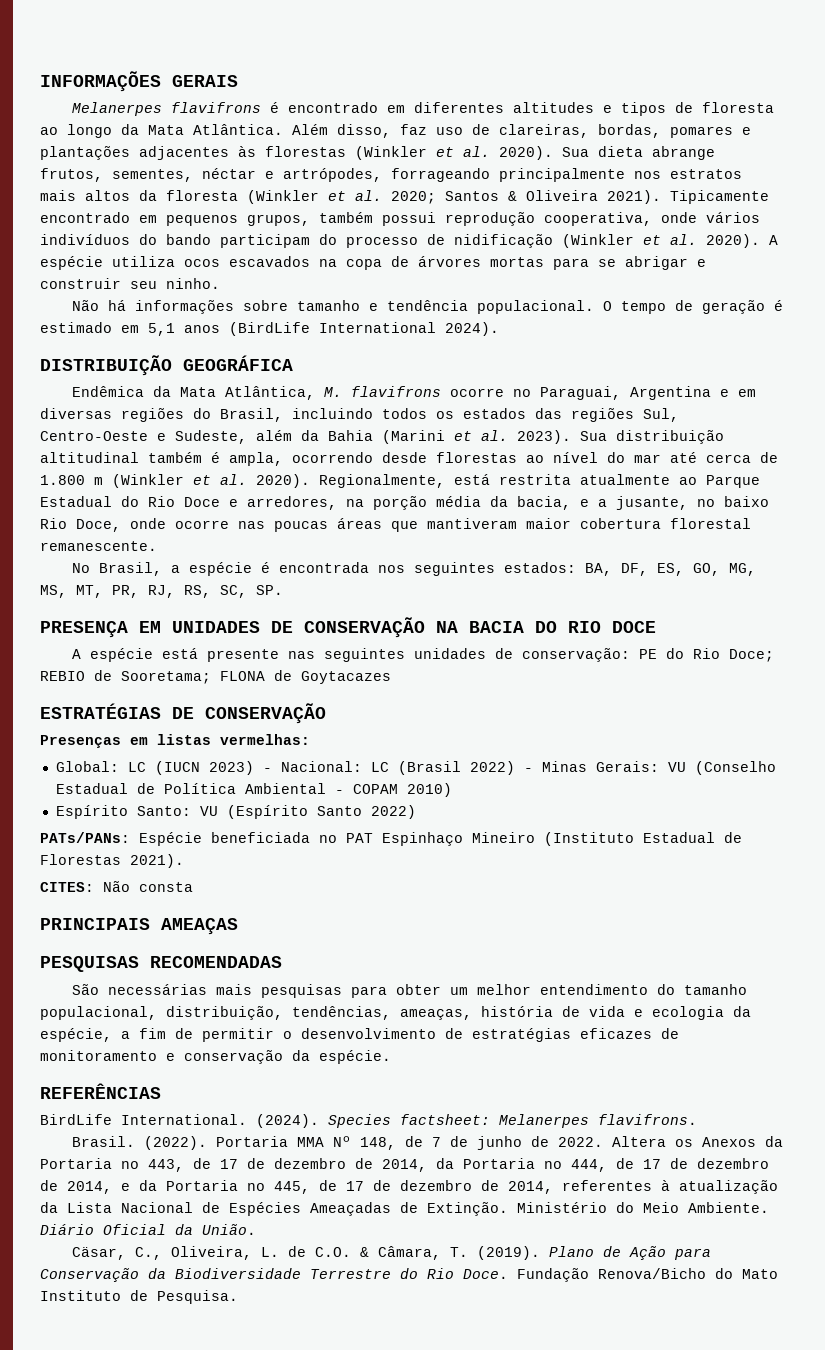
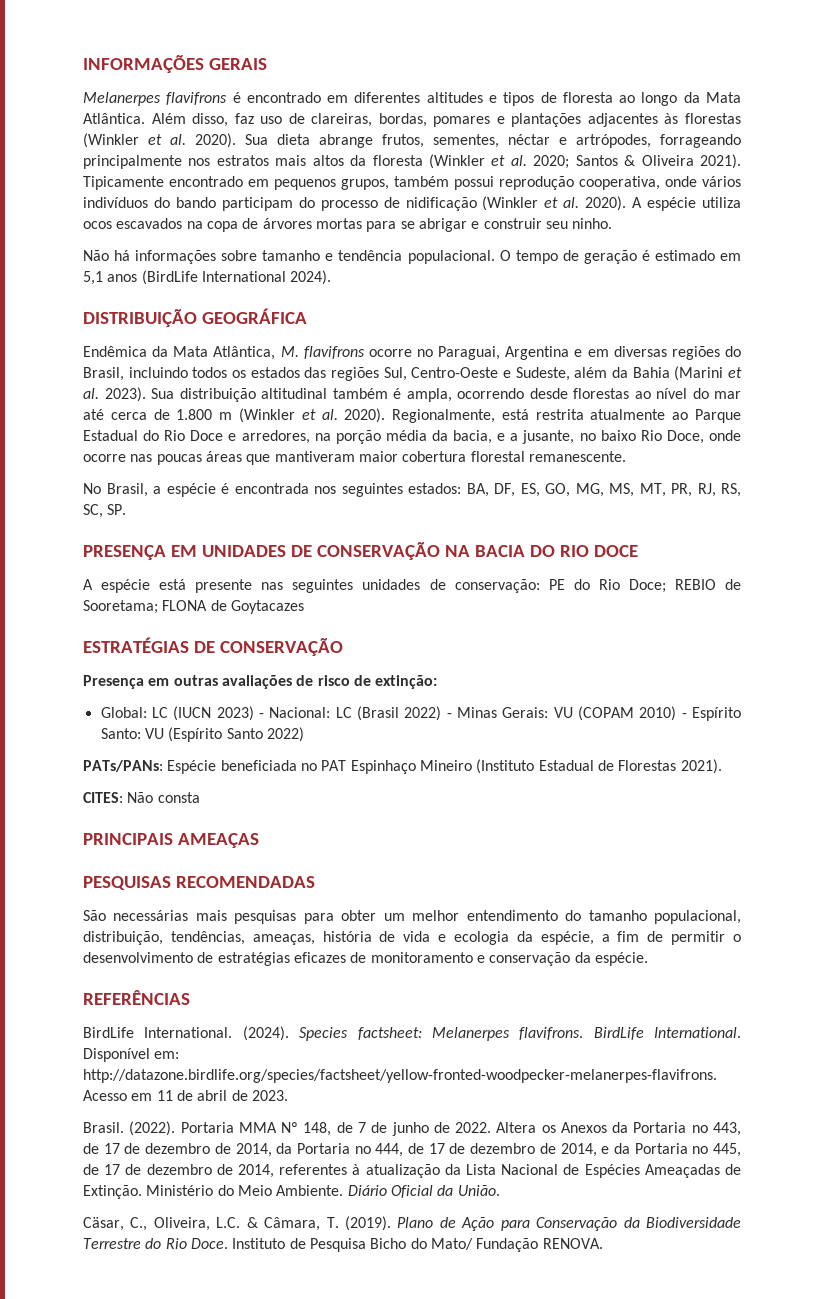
[40,734,310,748] Presenças em listas vermelhas: -> [83,675,438,689] Presença em outras avaliações de risco de extinção:
[694,761,776,775] [55,783,452,797] (Conselho Estadual de Política Ambiental - COPAM 2010) // -> [577,706,687,721] (COPAM 2010) -
(697, 1119) none -> [593,1027,741,1040] [83,1048,180,1062] [83,1069,717,1083] [83,1090,288,1101] BirdLife International. Disponível em: http://datazone.birdlife.org/species/factsheet/yellow-fronted-woodpecker-melanerpes-flavifrons. Acesso em 11 de abril de 2023.
[261,1246,352,1257] L. de C.O. -> [216,1217,241,1228] L.C.
[517,1268,778,1282] [40,1290,238,1304] Fundação Renova/Bicho do Mato Instituto de Pesquisa. -> [232,1238,603,1252] Instituto de Pesquisa Bicho do Mato/ Fundação RENOVA.

